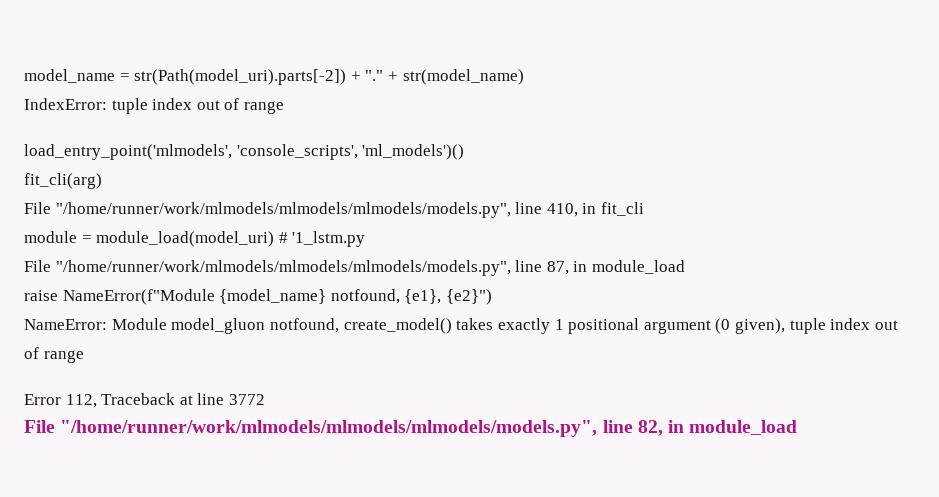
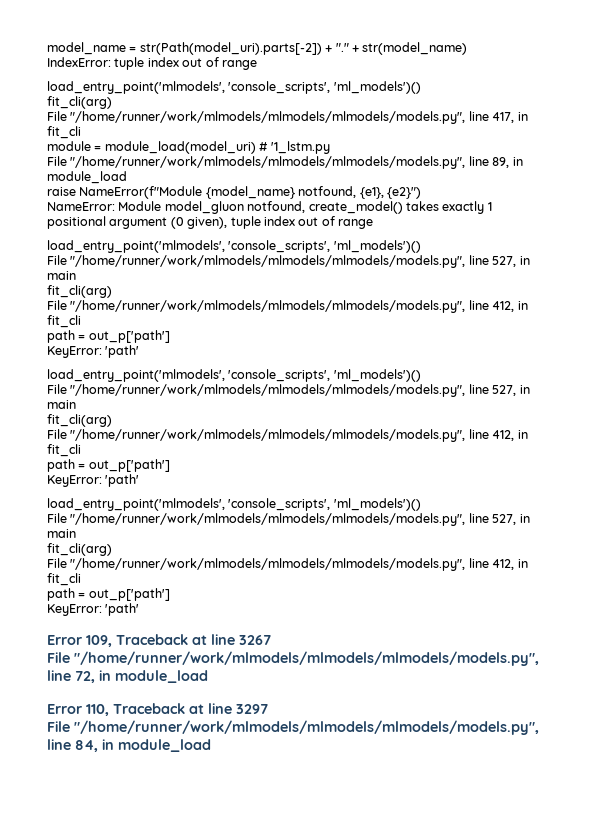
[546,203,578,217] 410, -> [492,112,515,123] 417,
[546,261,569,275] 87, -> [492,157,510,168] 89,
[24,393,265,408] [24,420,663,437] Error 112, Traceback at line 3772 // File "/home/runner/work/mlmodels/mlmodels/mlmodels/models.py", line 82, -> [47,240,421,253] [47,255,530,268] [47,271,76,280] [47,285,112,298] [47,300,528,313] [47,315,81,328] [47,330,170,343] [47,345,140,358] [47,369,421,382] [47,384,530,397] [47,400,76,409] [47,414,112,427] [47,429,528,442] [47,444,81,457] [47,459,170,472] [47,474,140,487] [47,498,421,511] [47,513,530,526] [47,529,76,538] [47,543,112,556] [47,558,528,571] [47,573,81,586] [47,588,170,601] [47,603,140,616] [47,634,271,647] [47,651,539,666] [47,670,208,683] [47,703,268,716] [47,720,539,735] [47,739,98,752] load_entry_point('mlmodels', 'console_scripts', 'ml_models')() // File "/home/runner/work/mlmodels/mlmodels/mlmodels/models.py", line 527, in main // fit_cli(arg) // File "/home/runner/work/mlmodels/mlmodels/mlmodels/models.py", line 412, in fit_cli // path = out_p['path'] // KeyError: 'path' // load_entry_point('mlmodels', 'console_scripts', 'ml_models')() // File "/home/runner/work/mlmodels/mlmodels/mlmodels/models.py", line 527, in main // fit_cli(arg) // File "/home/runner/work/mlmodels/mlmodels/mlmodels/models.py", line 412, in fit_cli // path = out_p['path'] // KeyError: 'path' // load_entry_point('mlmodels', 'console_scripts', 'ml_models')() // File "/home/runner/work/mlmodels/mlmodels/mlmodels/models.py", line 527, in main // fit_cli(arg) // File "/home/runner/work/mlmodels/mlmodels/mlmodels/models.py", line 412, in fit_cli // path = out_p['path'] // KeyError: 'path' // Error 109, Traceback at line 3267 // File "/home/runner/work/mlmodels/mlmodels/mlmodels/models.py", line 72, in module_load // Error 110, Traceback at line 3297 // File "/home/runner/work/mlmodels/mlmodels/mlmodels/models.py", line 84,

